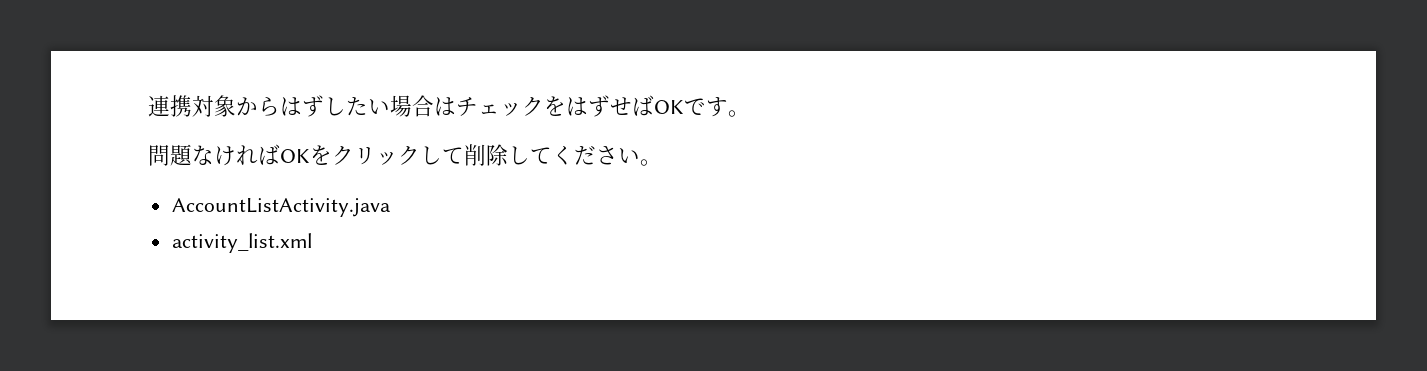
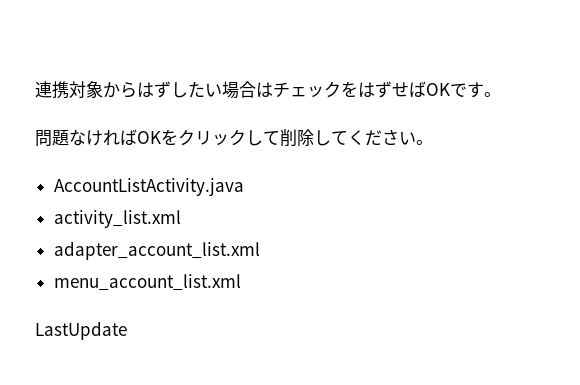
(312, 243) none -> [53,241,260,260] [53,274,241,291] [35,321,127,340] // adapter_account_list.xml // menu_account_list.xml // LastUpdate

